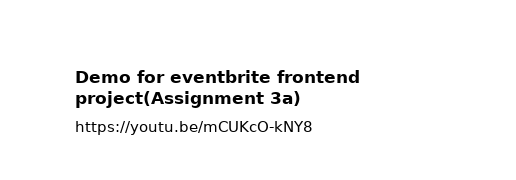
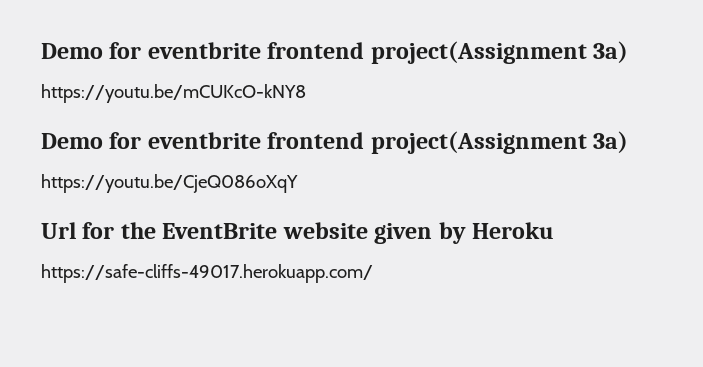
(313, 128) none -> [41,131,629,154] [41,174,298,193] [41,222,555,244] [41,264,373,283] // Demo for eventbrite frontend project(Assignment 3a) // https://youtu.be/CjeQ086oXqY // Url for the EventBrite website given by Heroku // https://safe-cliffs-49017.herokuapp.com/

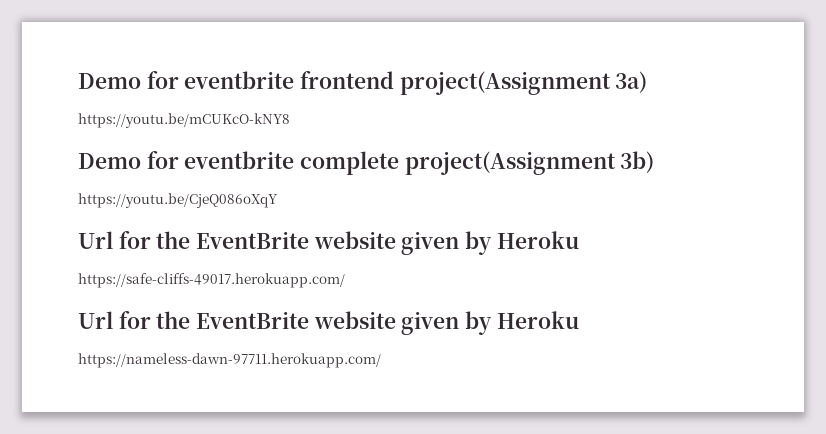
[267,131,629,154] frontend project(Assignment 3a) -> [300,151,655,175] complete project(Assignment 3b)
(373, 273) none -> [78,311,579,335] [78,353,381,368] // Url for the EventBrite website given by Heroku // https://nameless-dawn-97711.herokuapp.com/

